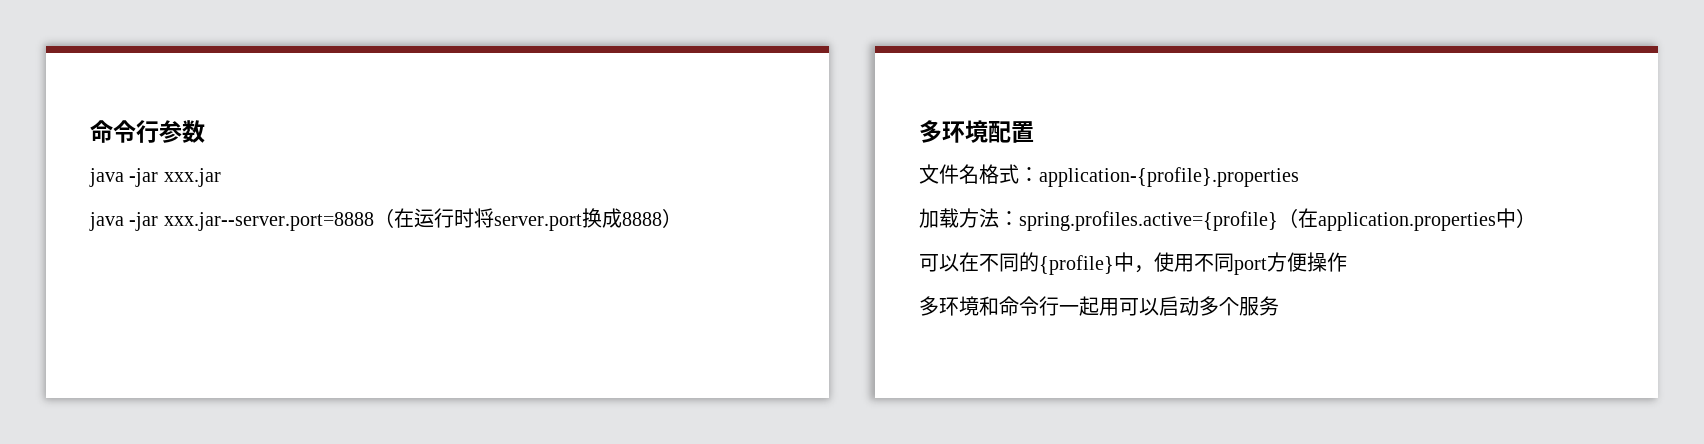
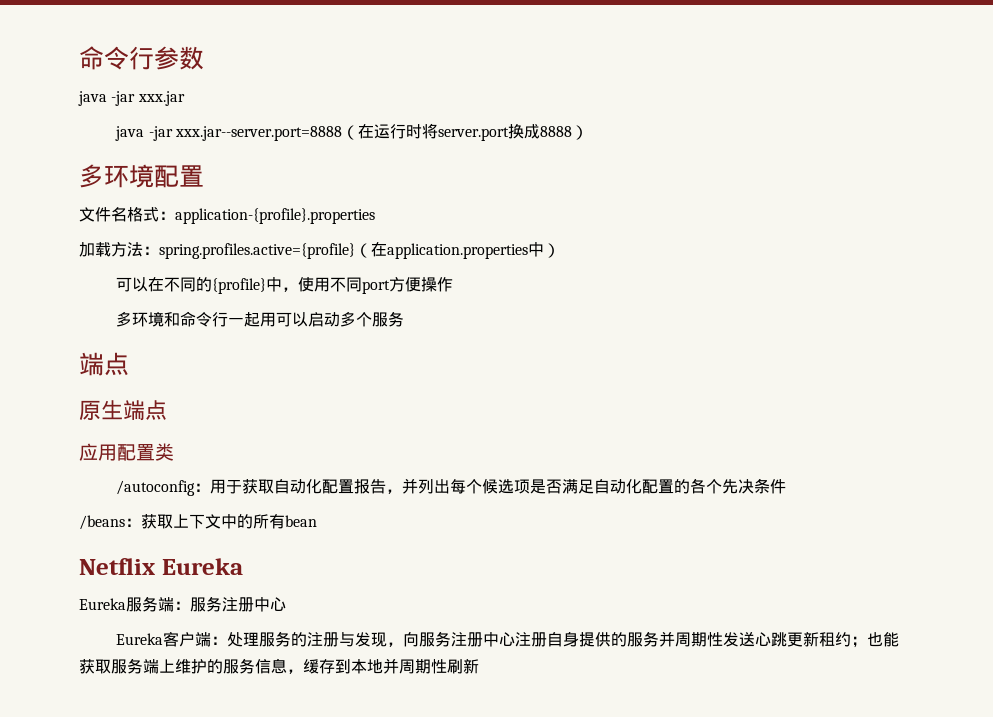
(1279, 306) none -> [79,352,129,376] [79,400,167,421] [79,443,174,461] [116,478,787,496] [79,514,317,530] [79,558,243,575] [79,596,286,612] [116,631,900,648] [79,658,479,674] // 端点 // 原生端点 // 应用配置类 // /autoconfig：用于获取自动化配置报告，并列出每个候选项是否满足自动化配置的各个先决条件 // /beans：获取上下文中的所有bean // Netflix Eureka // Eureka服务端：服务注册中心 // Eureka客户端：处理服务的注册与发现，向服务注册中心注册自身提供的服务并周期性发送心跳更新租约；也能获取服务端上维护的服务信息，缓存到本地并周期性刷新

